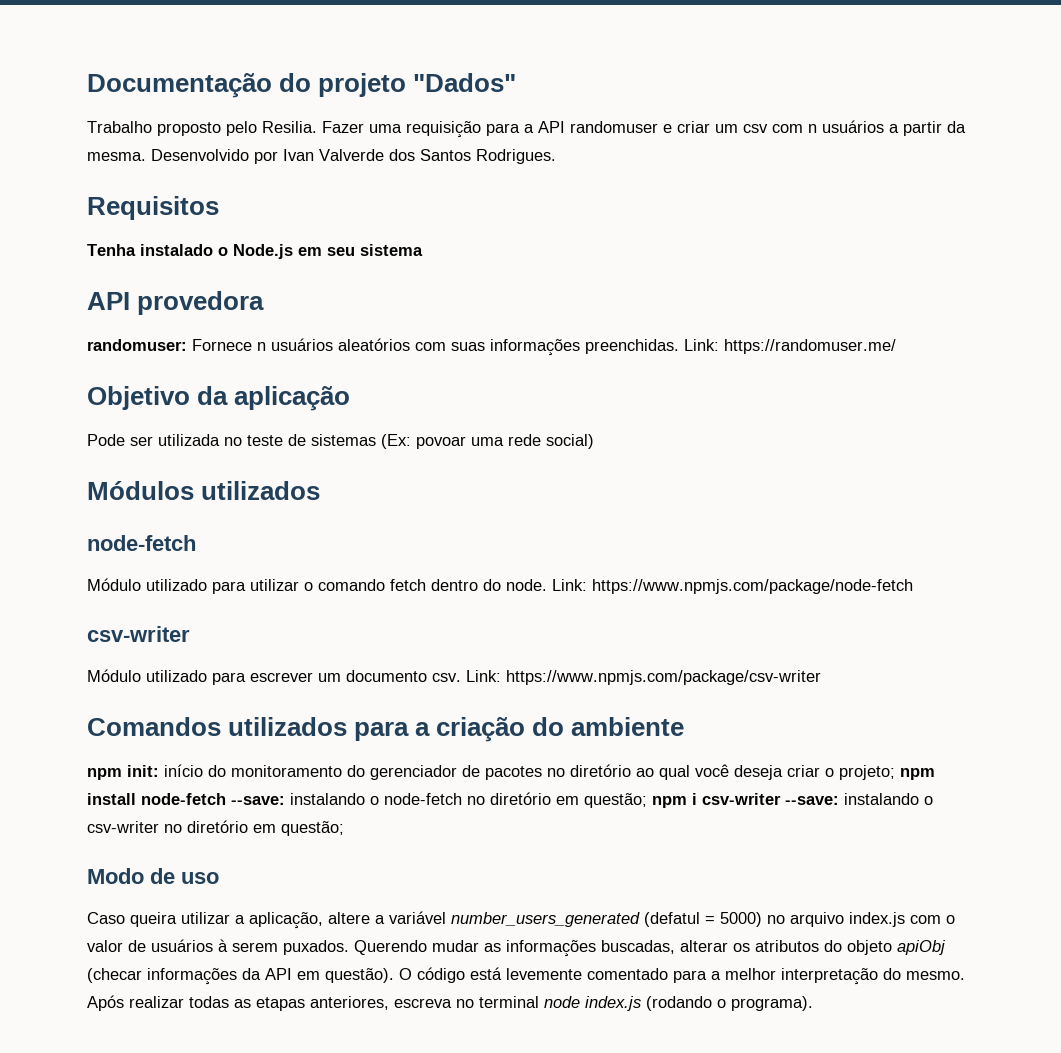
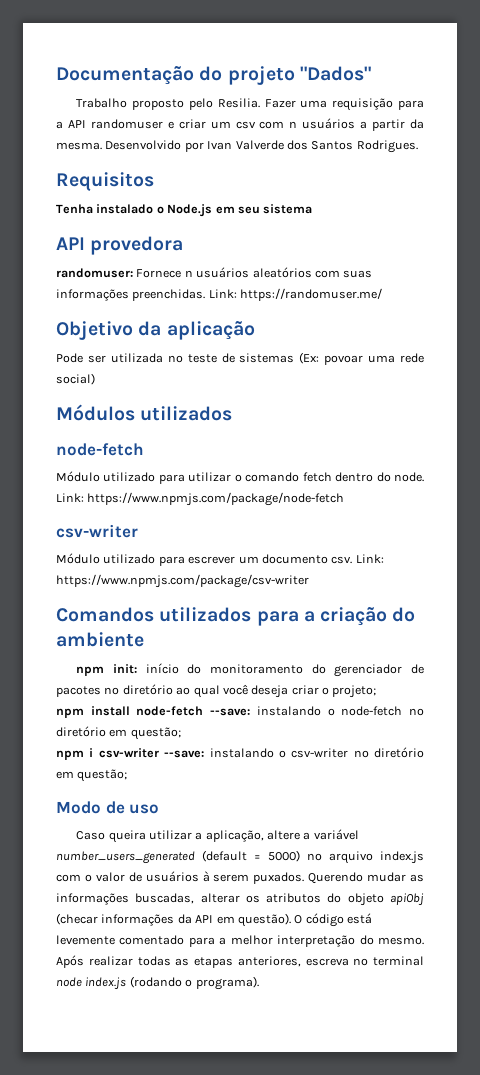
(895, 772) none -> (377, 691) //
(647, 800) none -> (181, 733) //
[644,912,700,927] (defatul -> [202,850,247,862] (default

